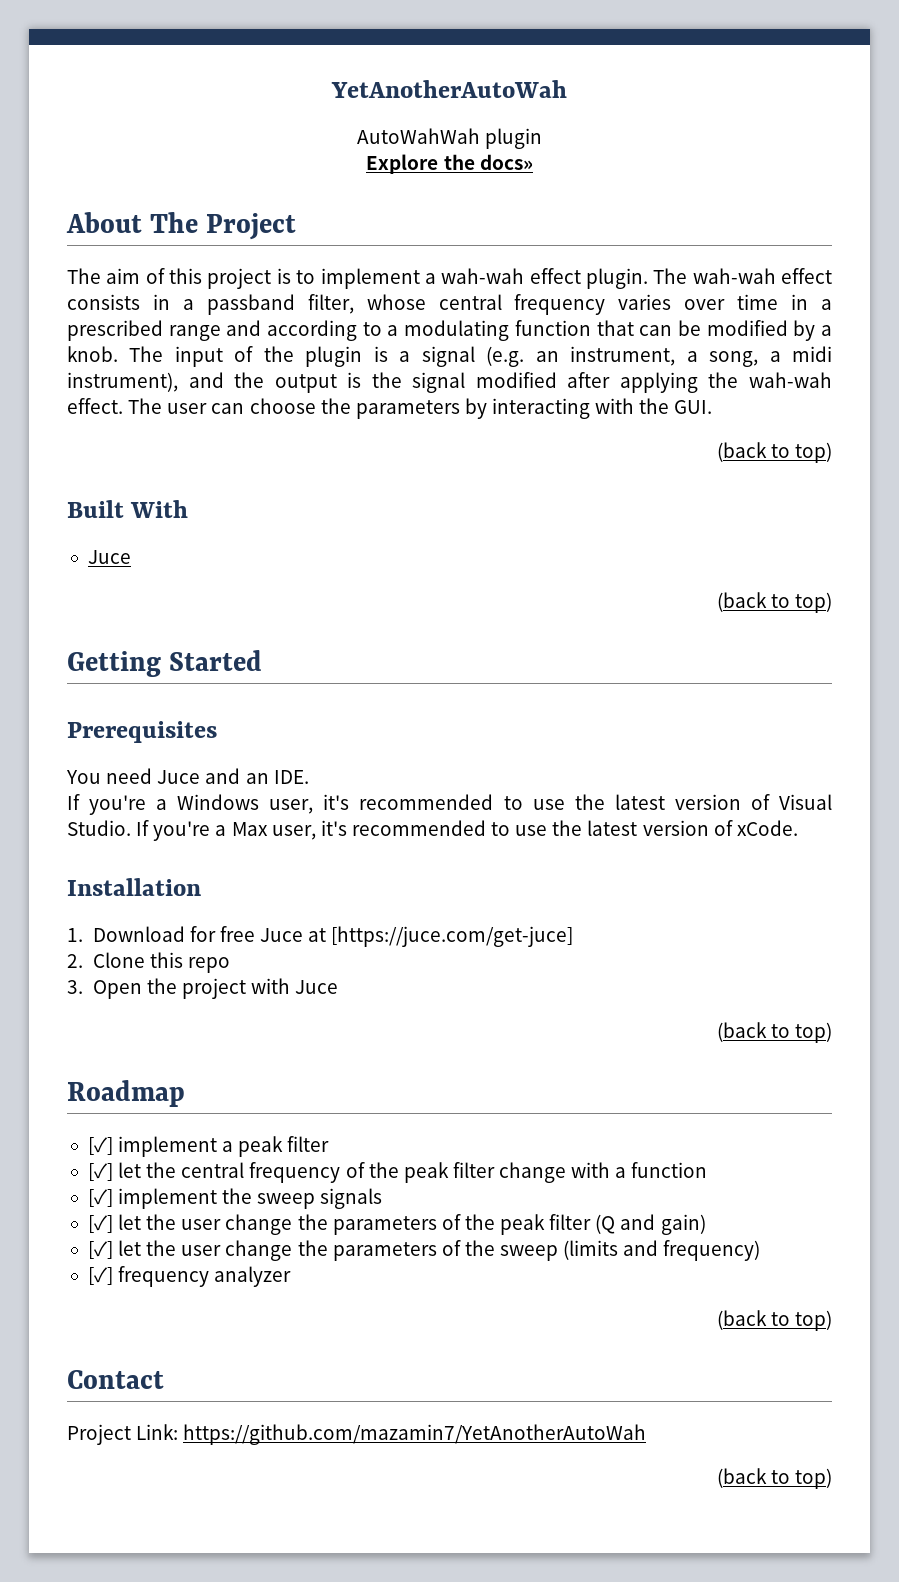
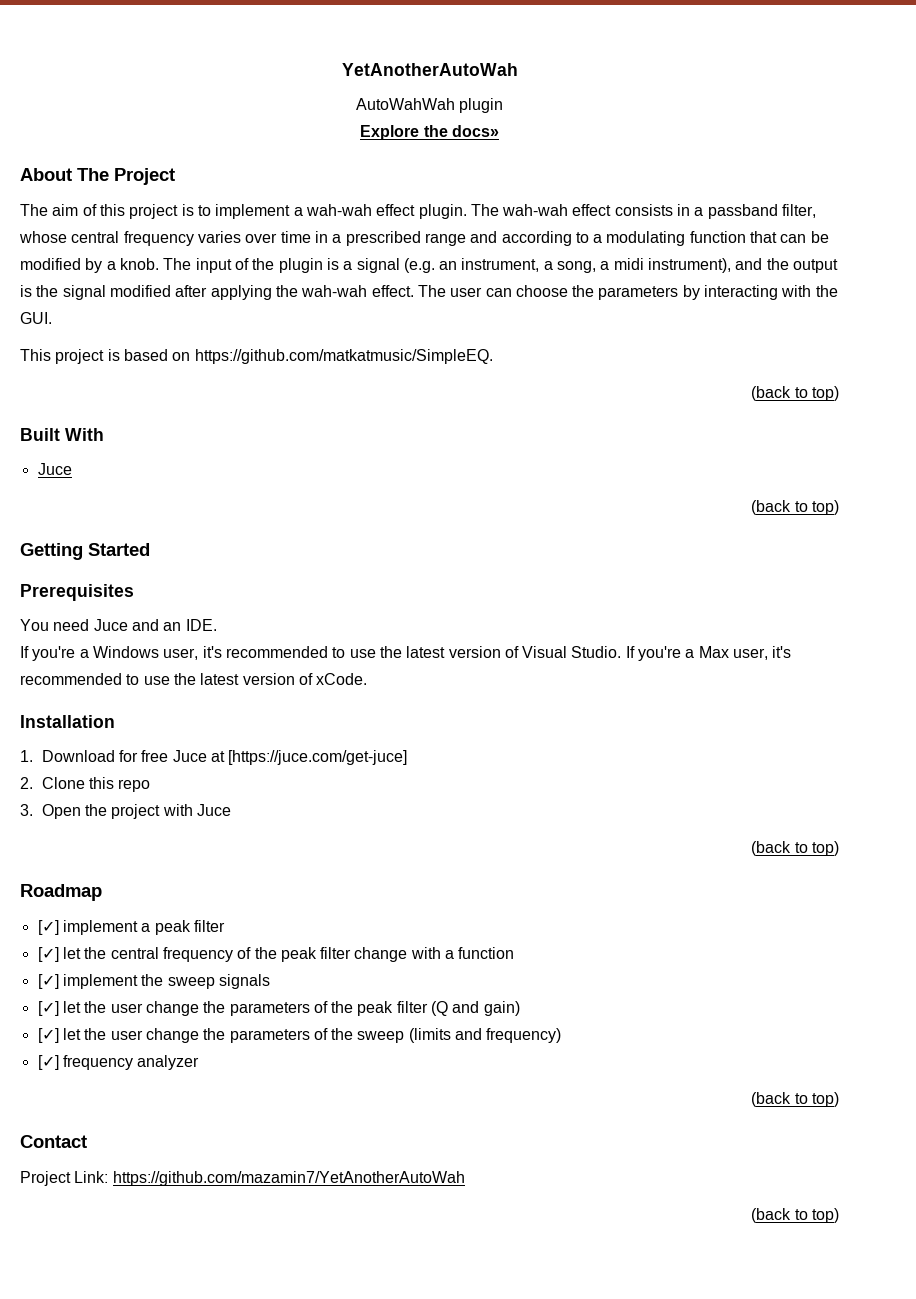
(713, 407) none -> [20,349,493,364] // This project is based on https://github.com/matkatmusic/SimpleEQ.

